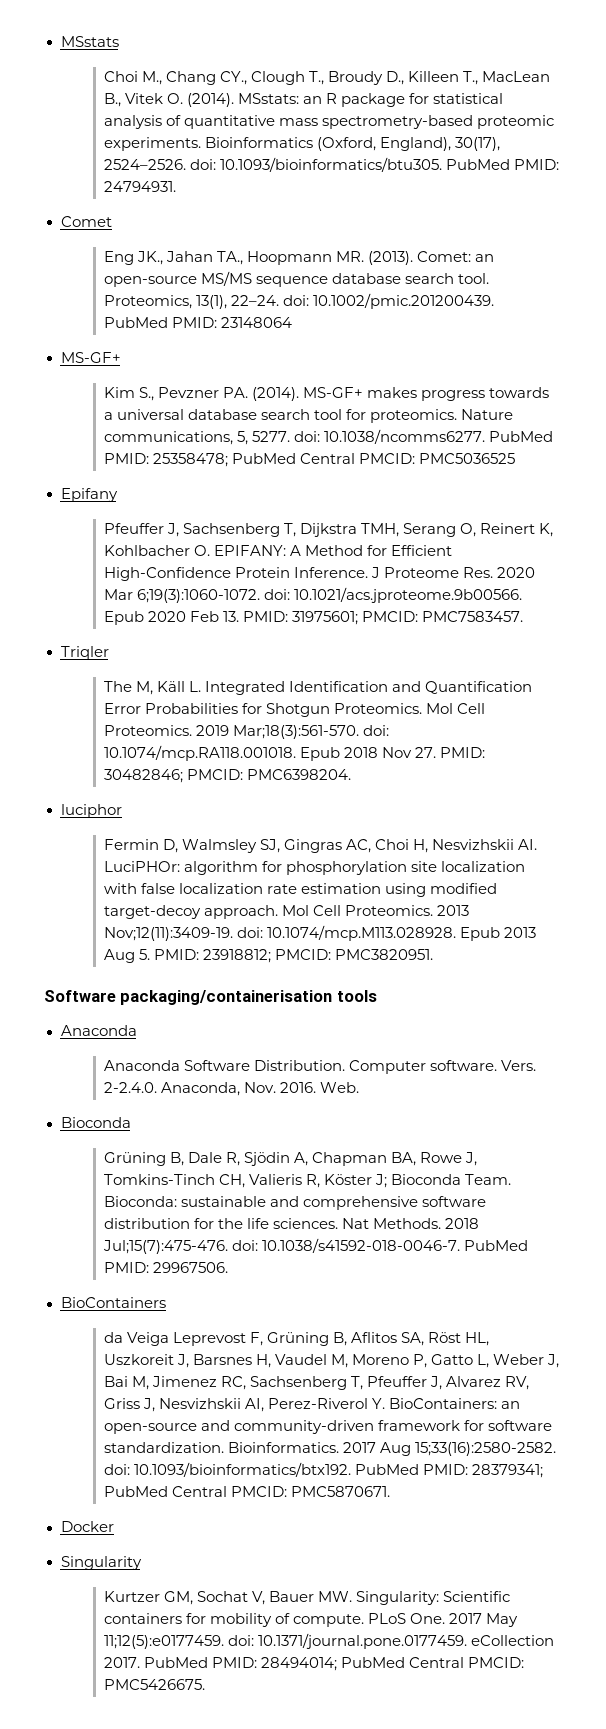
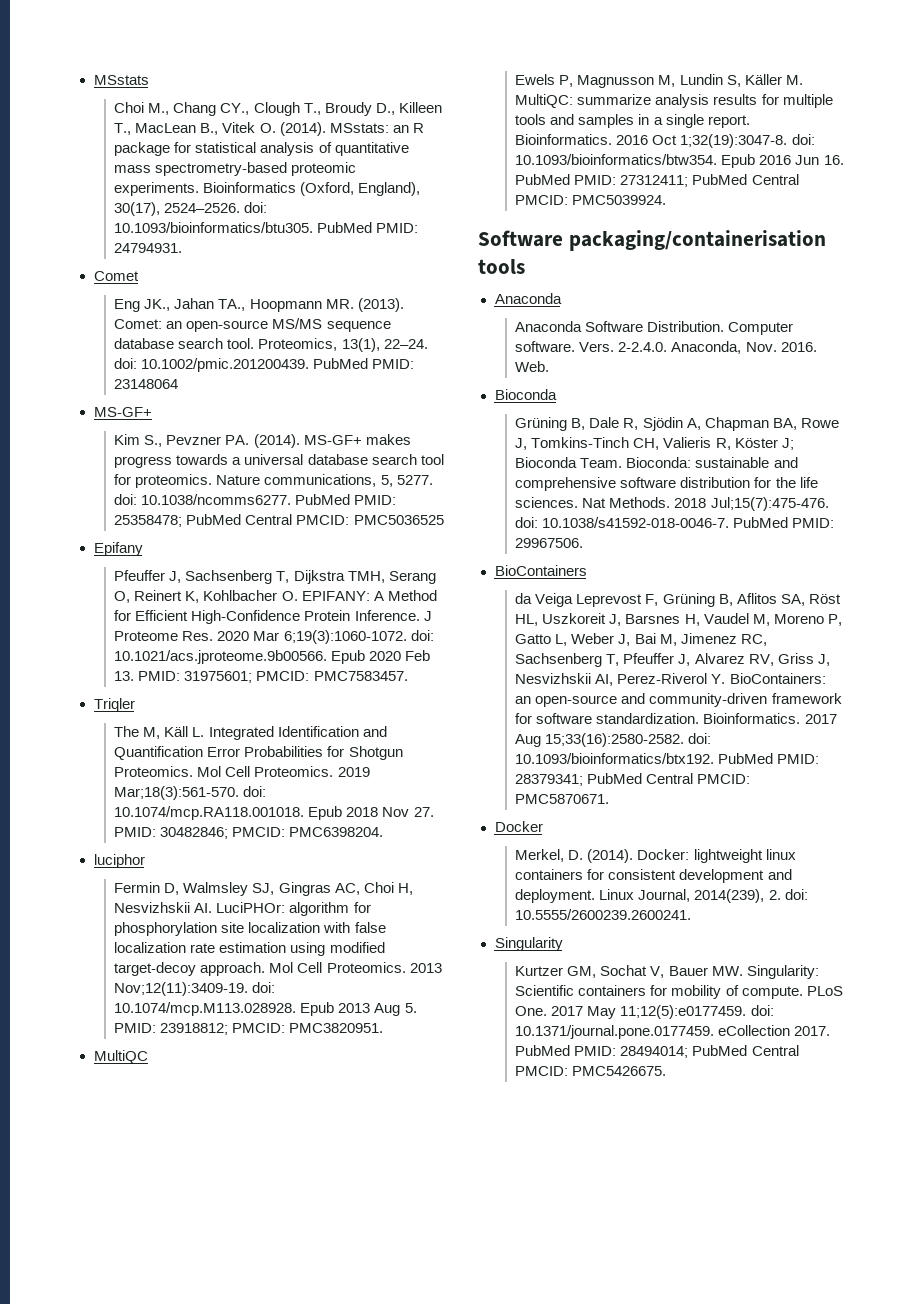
(434, 954) none -> [93,1050,148,1064] [515,74,803,88] [515,94,833,108] [515,114,750,128] [515,134,815,148] [515,154,844,168] [515,174,799,187] [515,195,667,205] // MultiQC // Ewels P, Magnusson M, Lundin S, Käller M. MultiQC: summarize analysis results for multiple tools and samples in a single report. Bioinformatics. 2016 Oct 1;32(19):3047-8. doi: 10.1093/bioinformatics/btw354. Epub 2016 Jun 16. PubMed PMID: 27312411; PubMed Central PMCID: PMC5039924.
(114, 1526) none -> [515,849,796,863] [515,869,792,883] [515,889,808,903] [515,909,692,920] // Merkel, D. (2014). Docker: lightweight linux containers for consistent development and deployment. Linux Journal, 2014(239), 2. doi: 10.5555/2600239.2600241.

